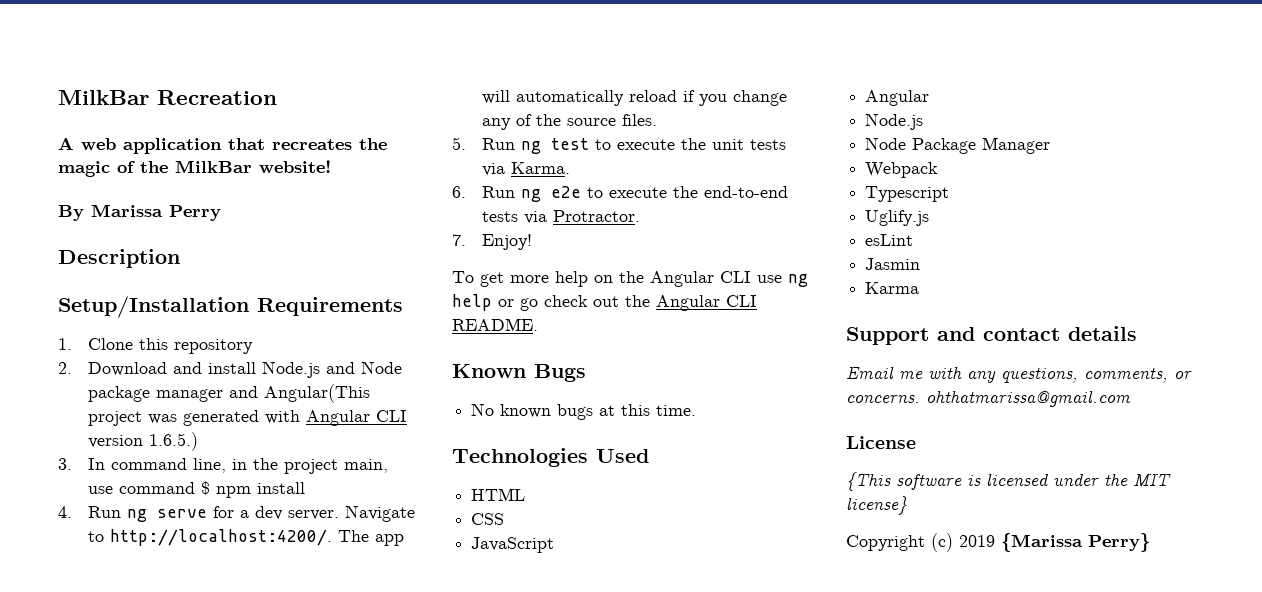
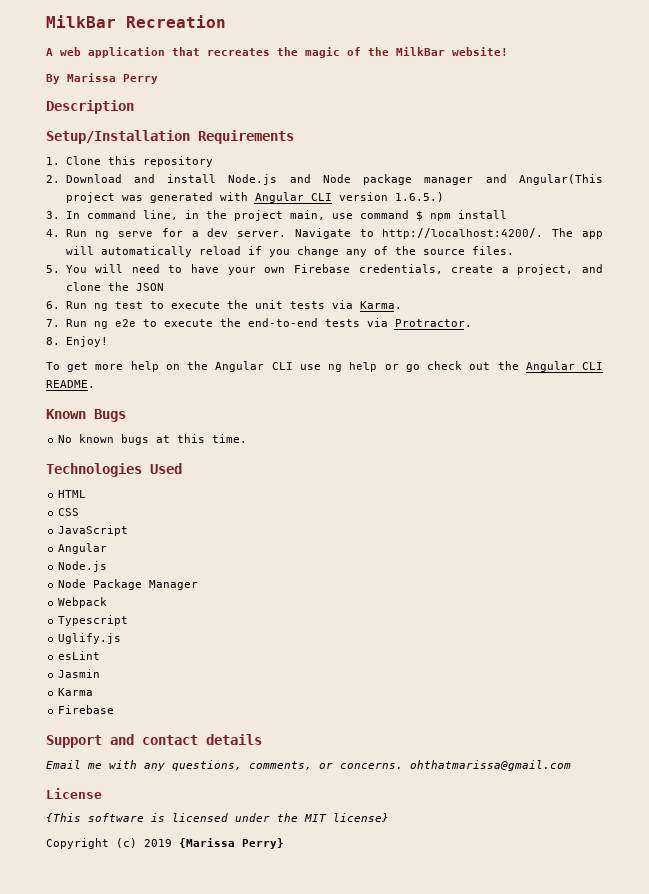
(466, 143) none -> [65,264,603,275] [65,282,164,291] [46,301,60,309] You will need to have your own Firebase credentials, create a project, and clone the JSON // 6.
[452,186,466,198] 6. -> [46,319,60,327] 7.
[452,234,466,246] 7. -> [46,337,60,345] 8.
(920, 288) none -> [58,705,115,714] // Firebase

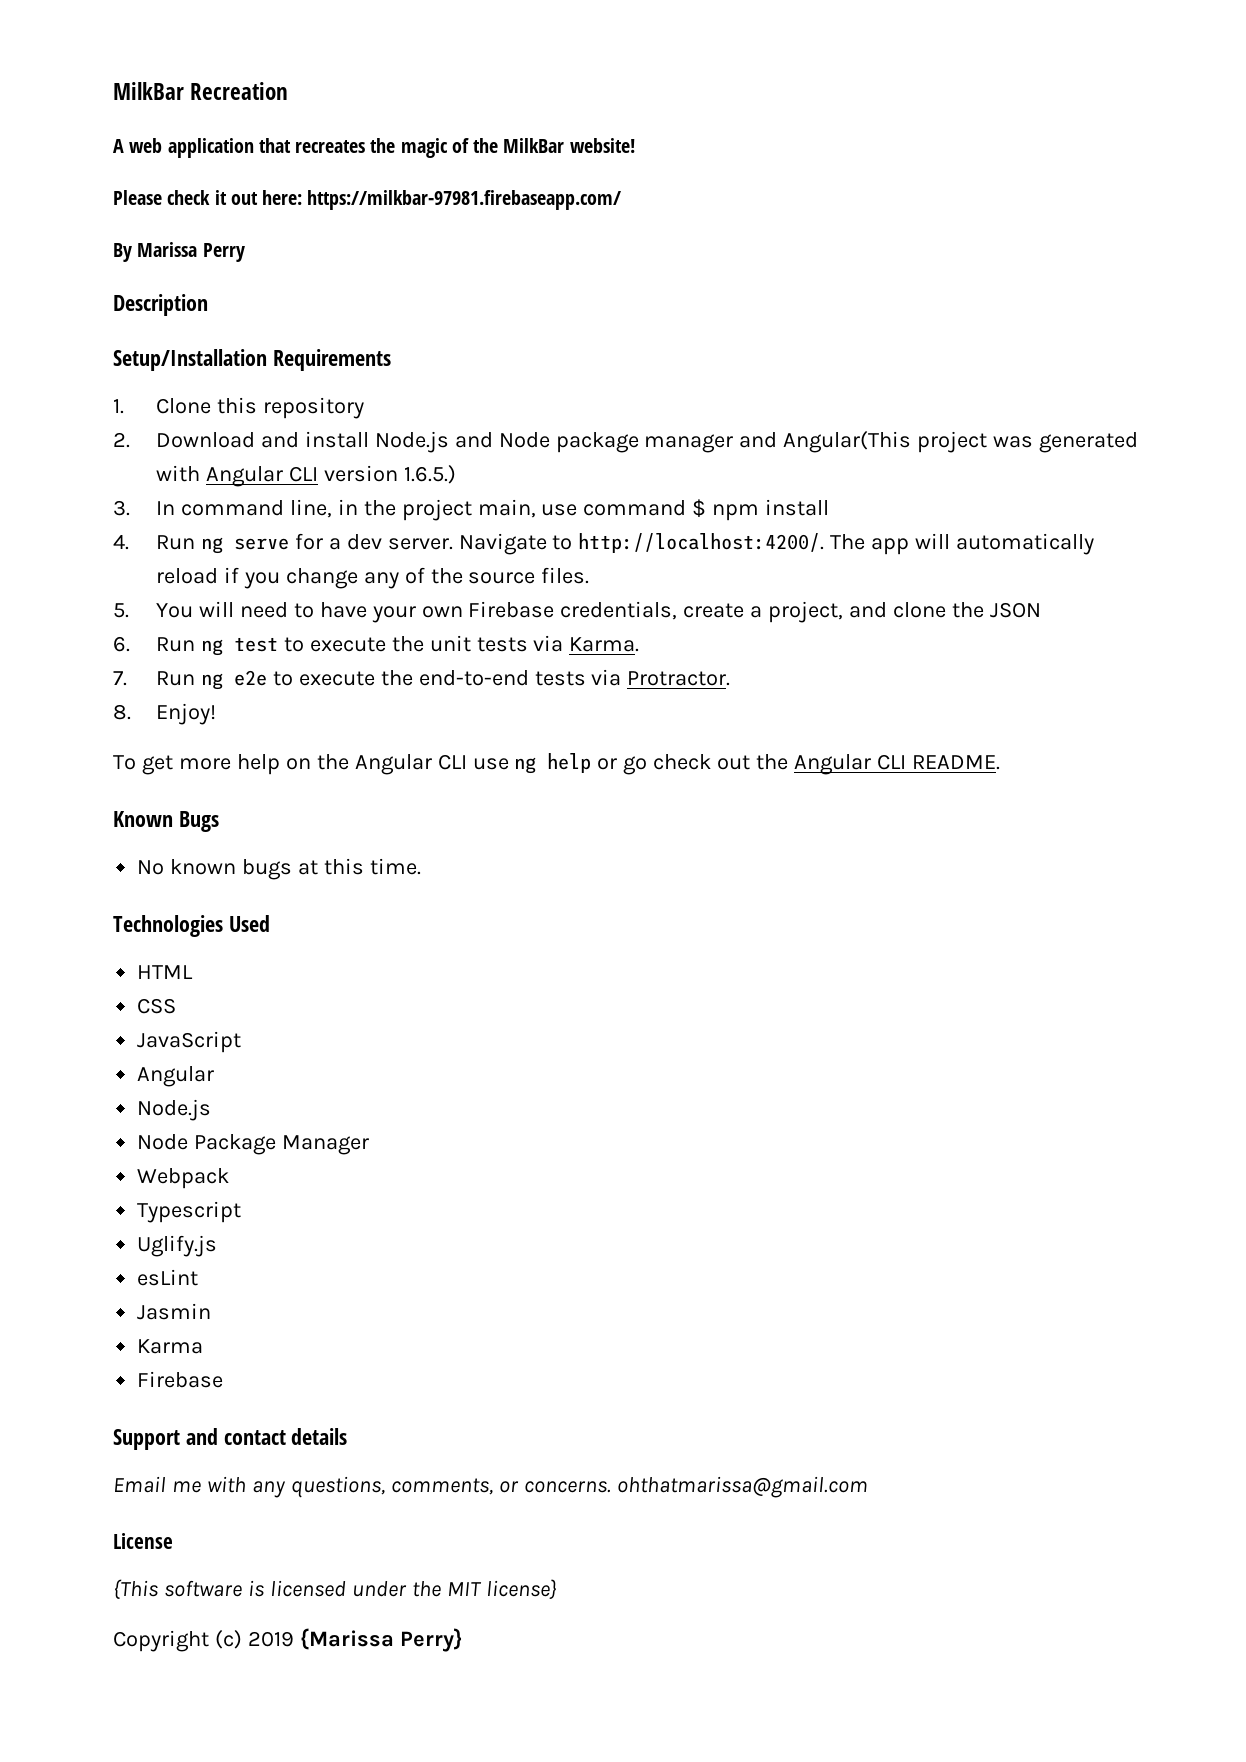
(508, 51) none -> [113,190,622,210] // Please check it out here: https://milkbar-97981.firebaseapp.com/

